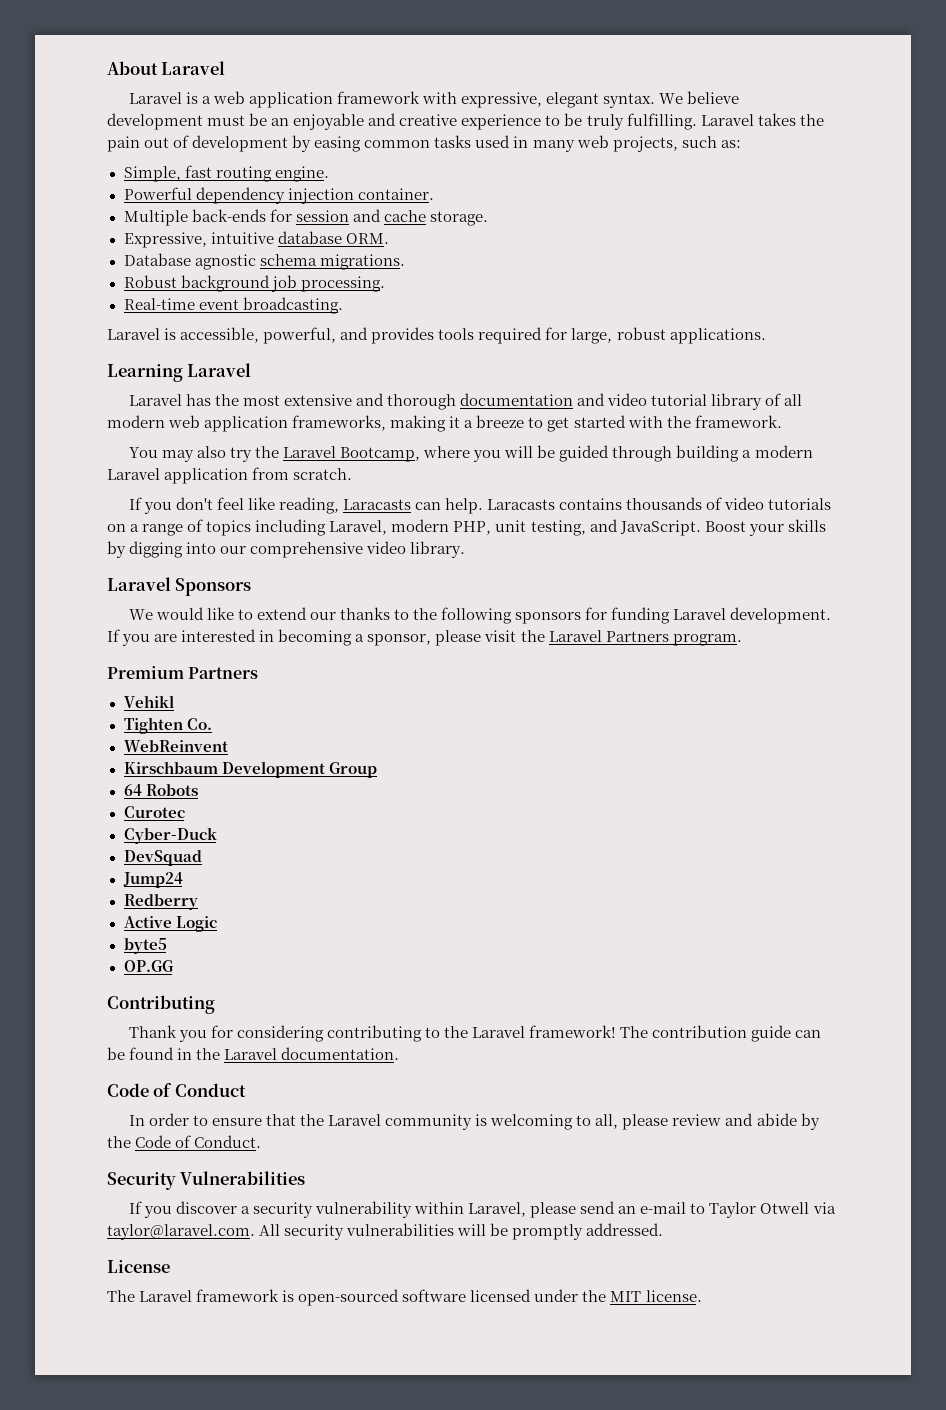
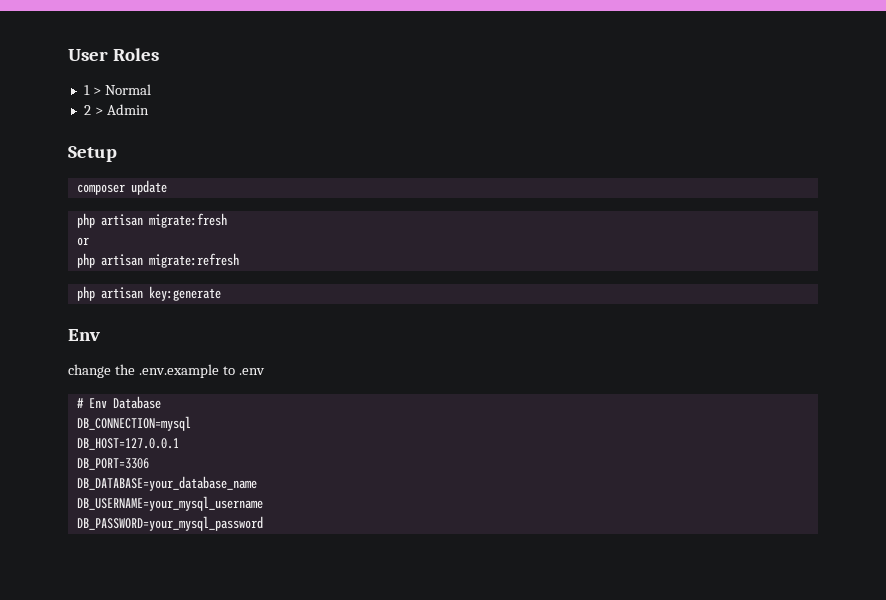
[107,61,226,75] [128,91,740,108] [107,113,824,130] [107,135,741,152] [123,165,329,182] [123,187,434,204] [123,209,488,226] [123,231,389,248] [123,253,405,270] [123,275,385,292] [123,297,343,314] [107,327,766,344] [107,363,252,382] [128,393,803,410] [107,415,782,432] [128,445,813,462] [107,467,353,484] [128,497,832,514] [107,519,826,536] [107,541,466,558] [107,577,252,596] [128,607,832,624] [107,629,742,646] [107,666,259,679] [123,695,174,708] [123,717,212,734] [123,740,228,752] [123,761,377,778] [123,784,198,796] [123,806,185,818] [123,827,217,844] [123,850,202,866] [122,872,183,888] [123,894,198,910] [123,916,217,932] [123,938,167,954] [123,960,174,972] [107,995,215,1014] [128,1025,822,1042] [107,1047,400,1060] [107,1083,246,1097] [128,1113,820,1130] [107,1135,262,1148] [107,1171,306,1190] [128,1201,836,1218] [107,1223,664,1240] [107,1260,170,1273] [107,1289,702,1306] About Laravel // Laravel is a web application framework with expressive, elegant syntax. We believe development must be an enjoyable and creative experience to be truly fulfilling. Laravel takes the pain out of development by easing common tasks used in many web projects, such as: // Simple, fast routing engine. // Powerful dependency injection container. // Multiple back-ends for session and cache storage. // Expressive, intuitive database ORM. // Database agnostic schema migrations. // Robust background job processing. // Real-time event broadcasting. // Laravel is accessible, powerful, and provides tools required for large, robust applications. // Learning Laravel // Laravel has the most extensive and thorough documentation and video tutorial library of all modern web application frameworks, making it a breeze to get started with the framework. // You may also try the Laravel Bootcamp, where you will be guided through building a modern Laravel application from scratch. // If you don't feel like reading, Laracasts can help. Laracasts contains thousands of video tutorials on a range of topics including Laravel, modern PHP, unit testing, and JavaScript. Boost your skills by digging into our comprehensive video library. // Laravel Sponsors // We would like to extend our thanks to the following sponsors for funding Laravel development. If you are interested in becoming a sponsor, please visit the Laravel Partners program. // Premium Partners // Vehikl // Tighten Co. // WebReinvent // Kirschbaum Development Group // 64 Robots // Curotec // Cyber-Duck // DevSquad // Jump24 // Redberry // Active Logic // byte5 // OP.GG // Contributing // Thank you for considering contributing to the Laravel framework! The contribution guide can be found in the Laravel documentation. // Code of Conduct // In order to ensure that the Laravel community is welcoming to all, please review and abide by the Code of Conduct. // Security Vulnerabilities // If you discover a security vulnerability within Laravel, please send an e-mail to Taylor Otwell via taylor@laravel.com. All security vulnerabilities will be promptly addressed. // License // The Laravel framework is open-sourced software licensed under the MIT license. -> [68,48,159,61] [83,84,151,95] [83,104,149,115] [68,146,117,162] [76,180,167,195] [76,213,227,228] [76,237,89,246] [76,253,239,268] [76,286,221,301] [68,329,100,341] [68,364,265,378] [76,396,161,409] [76,416,191,431] [76,438,179,450] [76,458,149,470] [76,476,257,491] [76,496,263,511] [76,516,263,531] User Roles // 1 > Normal // 2 > Admin // Setup // composer update // php artisan migrate:fresh // or // php artisan migrate:refresh // php artisan key:generate // Env // change the .env.example to .env // # Env Database // DB_CONNECTION=mysql // DB_HOST=127.0.0.1 // DB_PORT=3306 // DB_DATABASE=your_database_name // DB_USERNAME=your_mysql_username // DB_PASSWORD=your_mysql_password

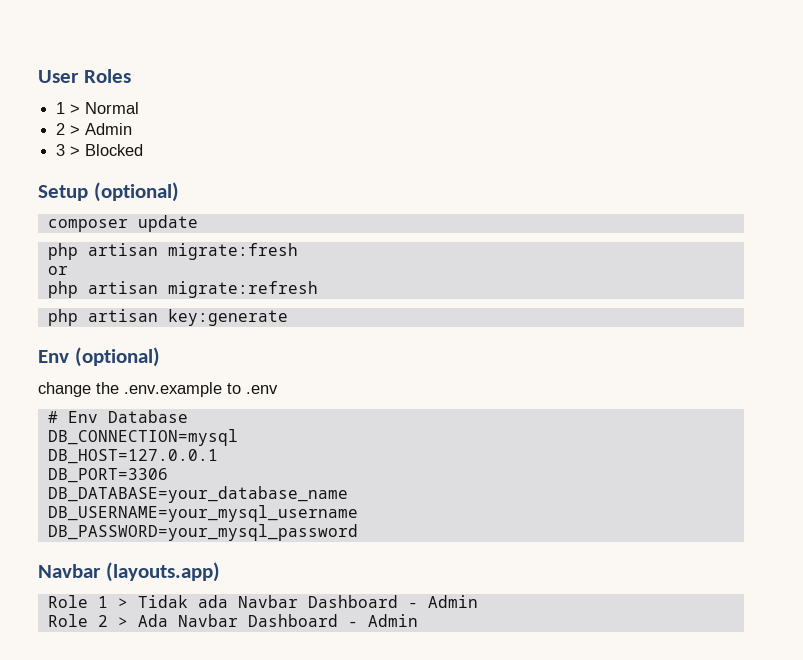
(149, 109) none -> [56,144,144,156] // 3 > Blocked
(117, 154) none -> [93,182,179,202] (optional)
(100, 335) none -> [74,347,160,367] (optional)
(263, 523) none -> [38,562,220,582] [47,595,478,608] [47,614,418,627] // Navbar (layouts.app) // Role 1 > Tidak ada Navbar Dashboard - Admin // Role 2 > Ada Navbar Dashboard - Admin

